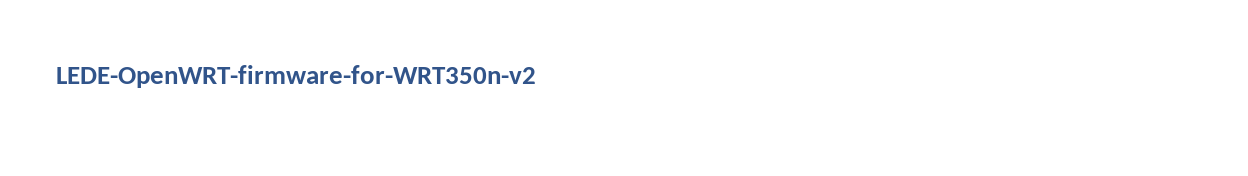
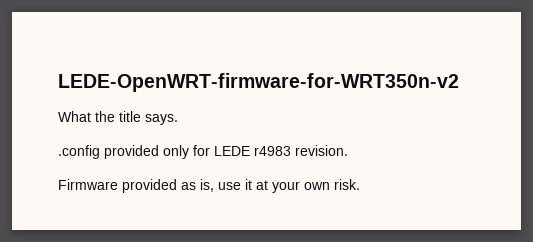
(536, 76) none -> [58,111,178,125] [58,145,348,159] [58,179,360,193] // What the title says. // .config provided only for LEDE r4983 revision. // Firmware provided as is, use it at your own risk.

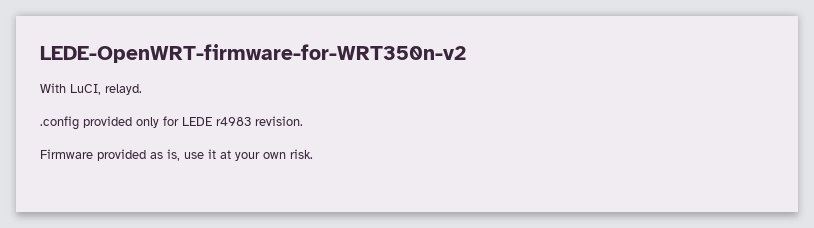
[58,111,178,125] What the title says. -> [40,83,142,95] With LuCI, relayd.

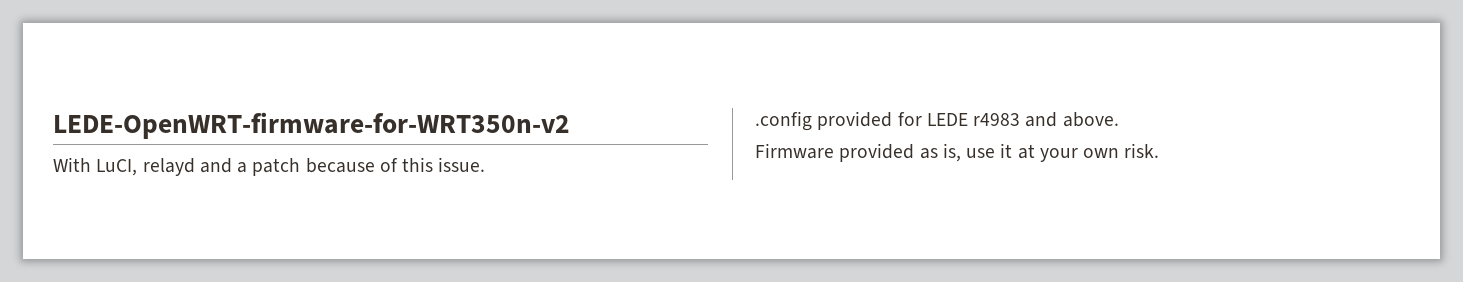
[105,84,142,95] relayd. -> [142,157,486,176] relayd and a patch because of this issue.
[136,117,159,128] only -> (893, 120) none
[255,116,303,126] revision. -> [1025,112,1119,127] and above.

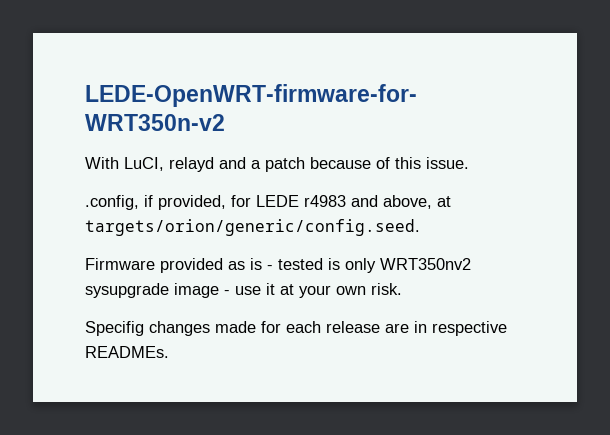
[755,111,893,131] .config provided -> [85,195,226,210] .config, if provided,
[1062,112,1119,127] above. -> [383,195,451,209] [85,219,420,236] above, at targets/orion/generic/config.seed.
[942,143,961,162] is, -> [250,258,471,273] [85,283,230,298] is - tested is only WRT350nv2 sysupgrade image -
(1160, 150) none -> [85,321,507,336] [85,346,169,358] // Specifig changes made for each release are in respective READMEs.

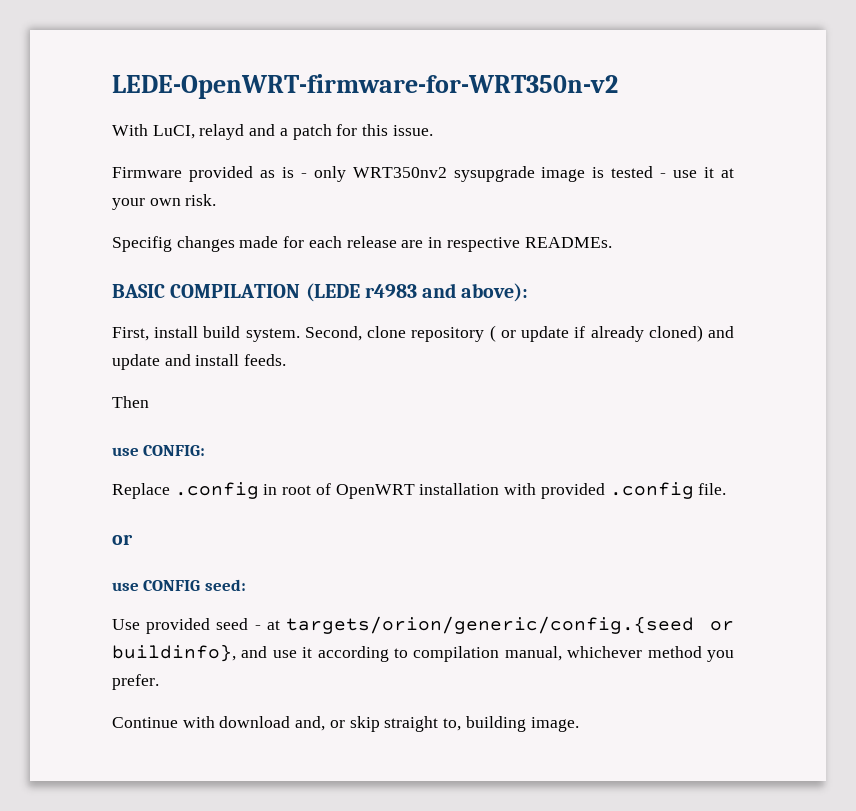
[310,157,390,169] because of -> [336,124,358,136] for
[85,195,451,210] [85,219,420,236] // .config, if provided, for LEDE r4983 and above, at targets/orion/generic/config.seed. -> (433, 130) none
[278,258,340,270] tested is -> (307, 175) none
(219, 290) none -> [592,166,654,178] is tested
(169, 352) none -> [112,283,529,302] [112,325,734,342] [112,354,287,370] [112,396,149,408] [112,445,206,456] [112,482,727,499] [112,534,133,545] [112,579,246,591] [112,616,734,634] [112,644,734,662] [112,674,159,690] [112,716,579,732] // BASIC COMPILATION (LEDE r4983 and above): // First, install build system. Second, clone repository ( or update if already cloned) and update and install feeds. // Then // use CONFIG: // Replace .config in root of OpenWRT installation with provided .config file. // or // use CONFIG seed: // Use provided seed - at targets/orion/generic/config.{seed or buildinfo}, and use it according to compilation manual, whichever method you prefer. // Continue with download and, or skip straight to, building image.

